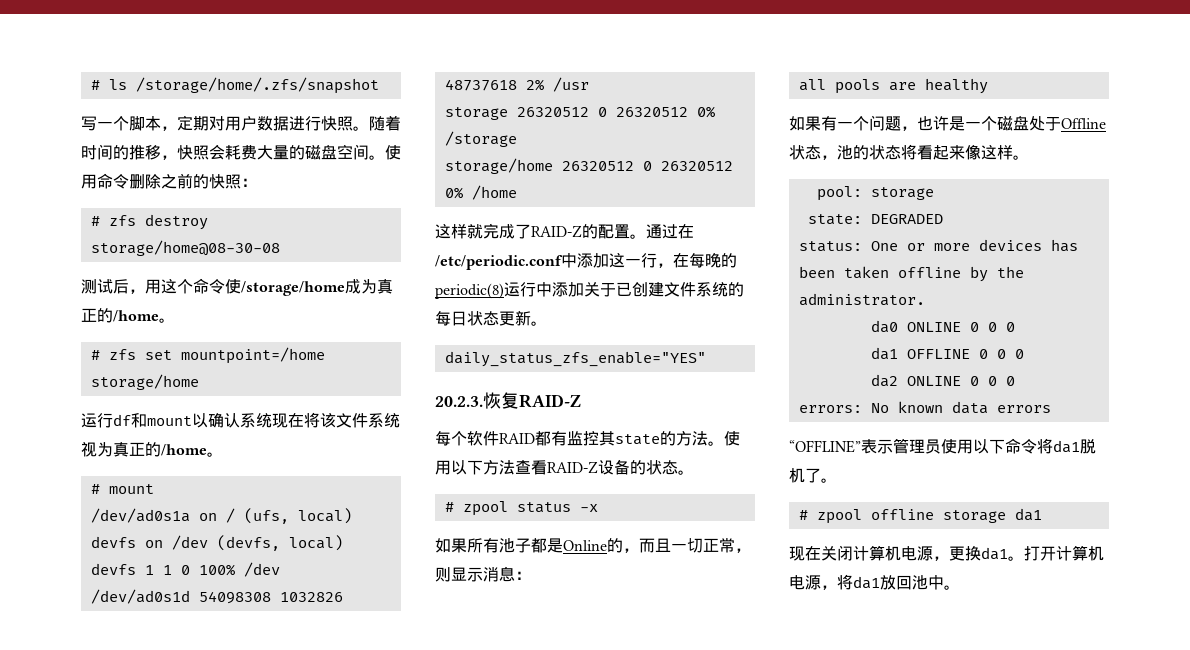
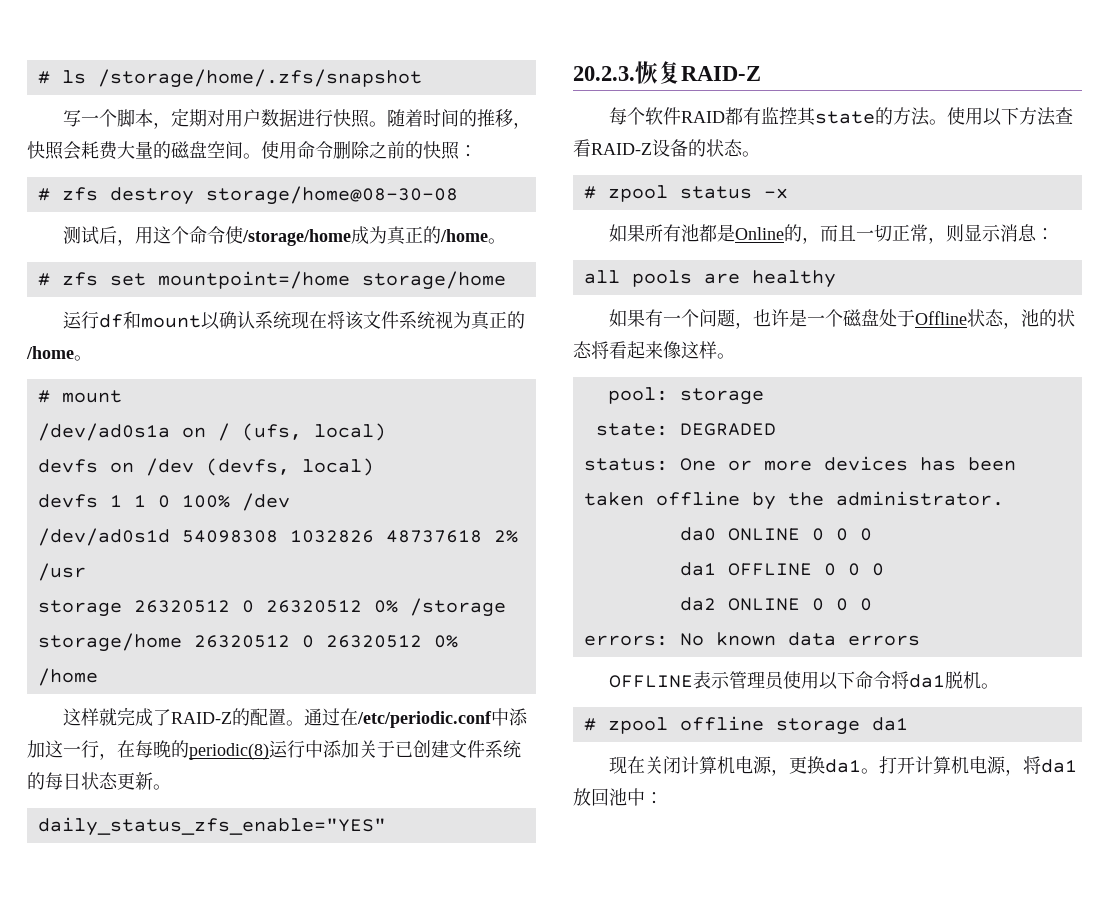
[515,538,531,553] 子 -> (699, 233) none
[789,440,861,453] “OFFLINE” -> [608,675,693,688] OFFLINE
[805,468,821,483] 了 -> (981, 680) none
[944,585,960,590] 。 -> [645,792,663,804] ：

